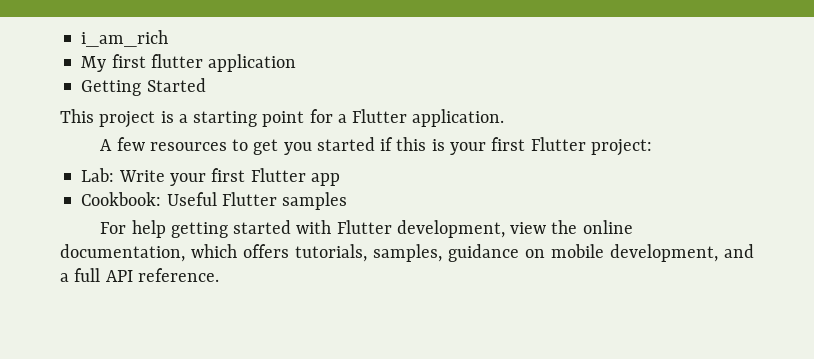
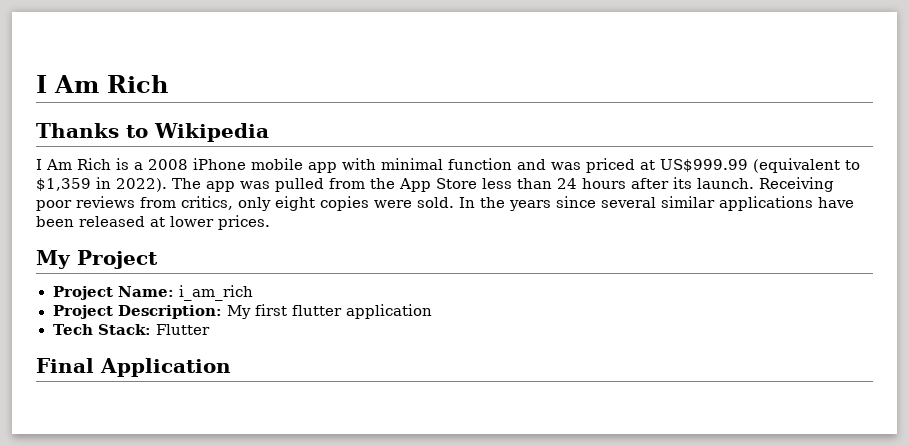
(81, 38) none -> [36,75,168,93] [36,123,269,142] [36,158,860,173] [36,177,834,192] [36,196,854,211] [36,215,270,230] [36,250,158,269] [52,286,174,300] I Am Rich // Thanks to Wikipedia // I Am Rich is a 2008 iPhone mobile app with minimal function and was priced at US$999.99 (equivalent to $1,359 in 2022). The app was pulled from the App Store less than 24 hours after its launch. Receiving poor reviews from critics, only eight copies were sold. In the years since several similar applications have been released at lower prices. // My Project // Project Name:
(169, 38) none -> [52,305,222,319] Project Description:
[81,78,206,96] [60,109,505,128] [100,137,652,156] [81,168,340,186] [81,192,348,210] [100,220,633,238] [60,244,754,262] [60,268,219,282] Getting Started // This project is a starting point for a Flutter application. // A few resources to get you started if this is your first Flutter project: // Lab: Write your first Flutter app // Cookbook: Useful Flutter samples // For help getting started with Flutter development, view the online documentation, which offers tutorials, samples, guidance on mobile development, and a full API reference. -> [52,324,211,335] [36,358,231,377] Tech Stack: Flutter // Final Application

